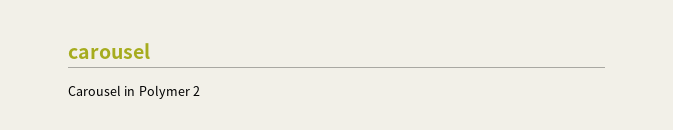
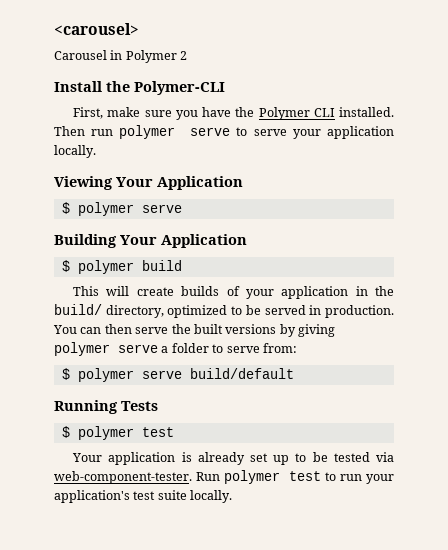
[68,43,150,59] carousel -> [54,23,139,35] <carousel>
(201, 91) none -> [54,81,225,95] [73,107,395,120] [54,125,394,139] [54,145,96,158] [54,176,243,190] [61,202,182,216] [54,234,247,248] [61,260,182,274] [73,286,395,299] [54,304,395,318] [53,324,335,337] [54,342,297,356] [61,368,294,382] [54,400,158,414] [61,426,174,440] [72,452,394,465] [54,470,394,484] [54,490,233,503] // Install the Polymer-CLI // First, make sure you have the Polymer CLI installed. Then run polymer serve to serve your application locally. // Viewing Your Application // $ polymer serve // Building Your Application // $ polymer build // This will create builds of your application in the build/ directory, optimized to be served in production. You can then serve the built versions by giving polymer serve a folder to serve from: // $ polymer serve build/default // Running Tests // $ polymer test // Your application is already set up to be tested via web-component-tester. Run polymer test to run your application's test suite locally.

